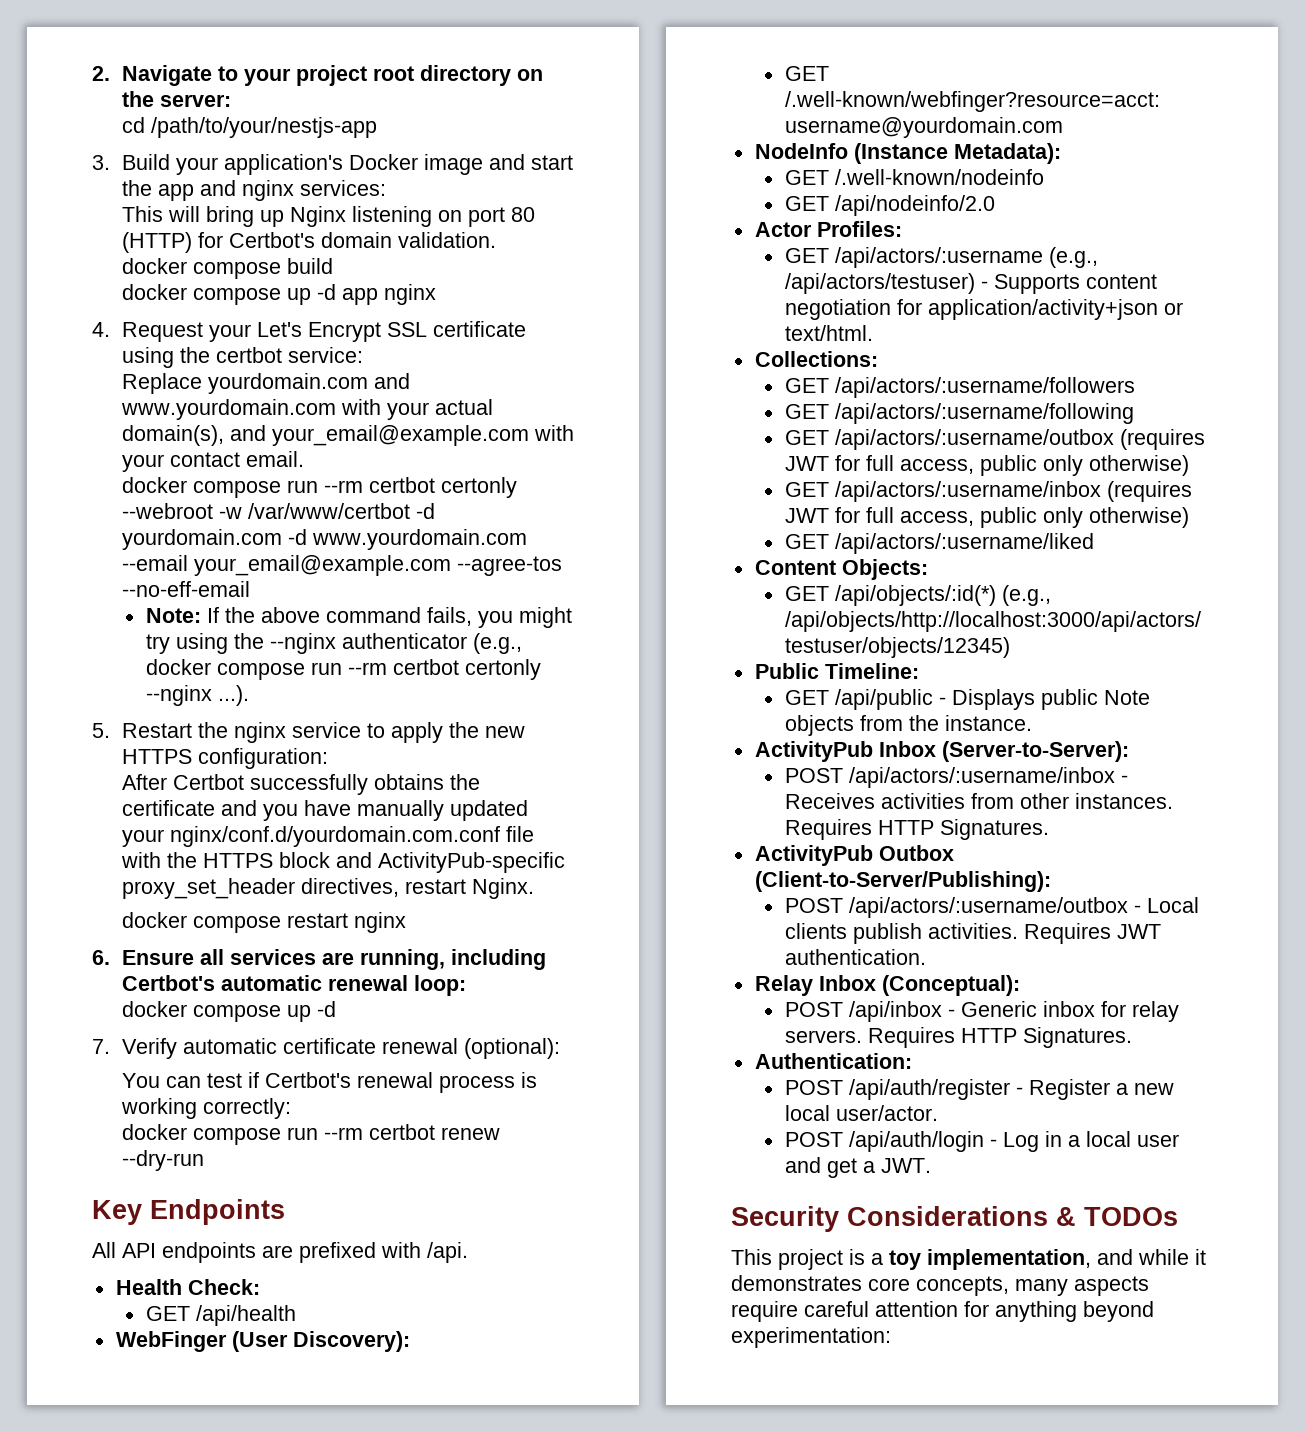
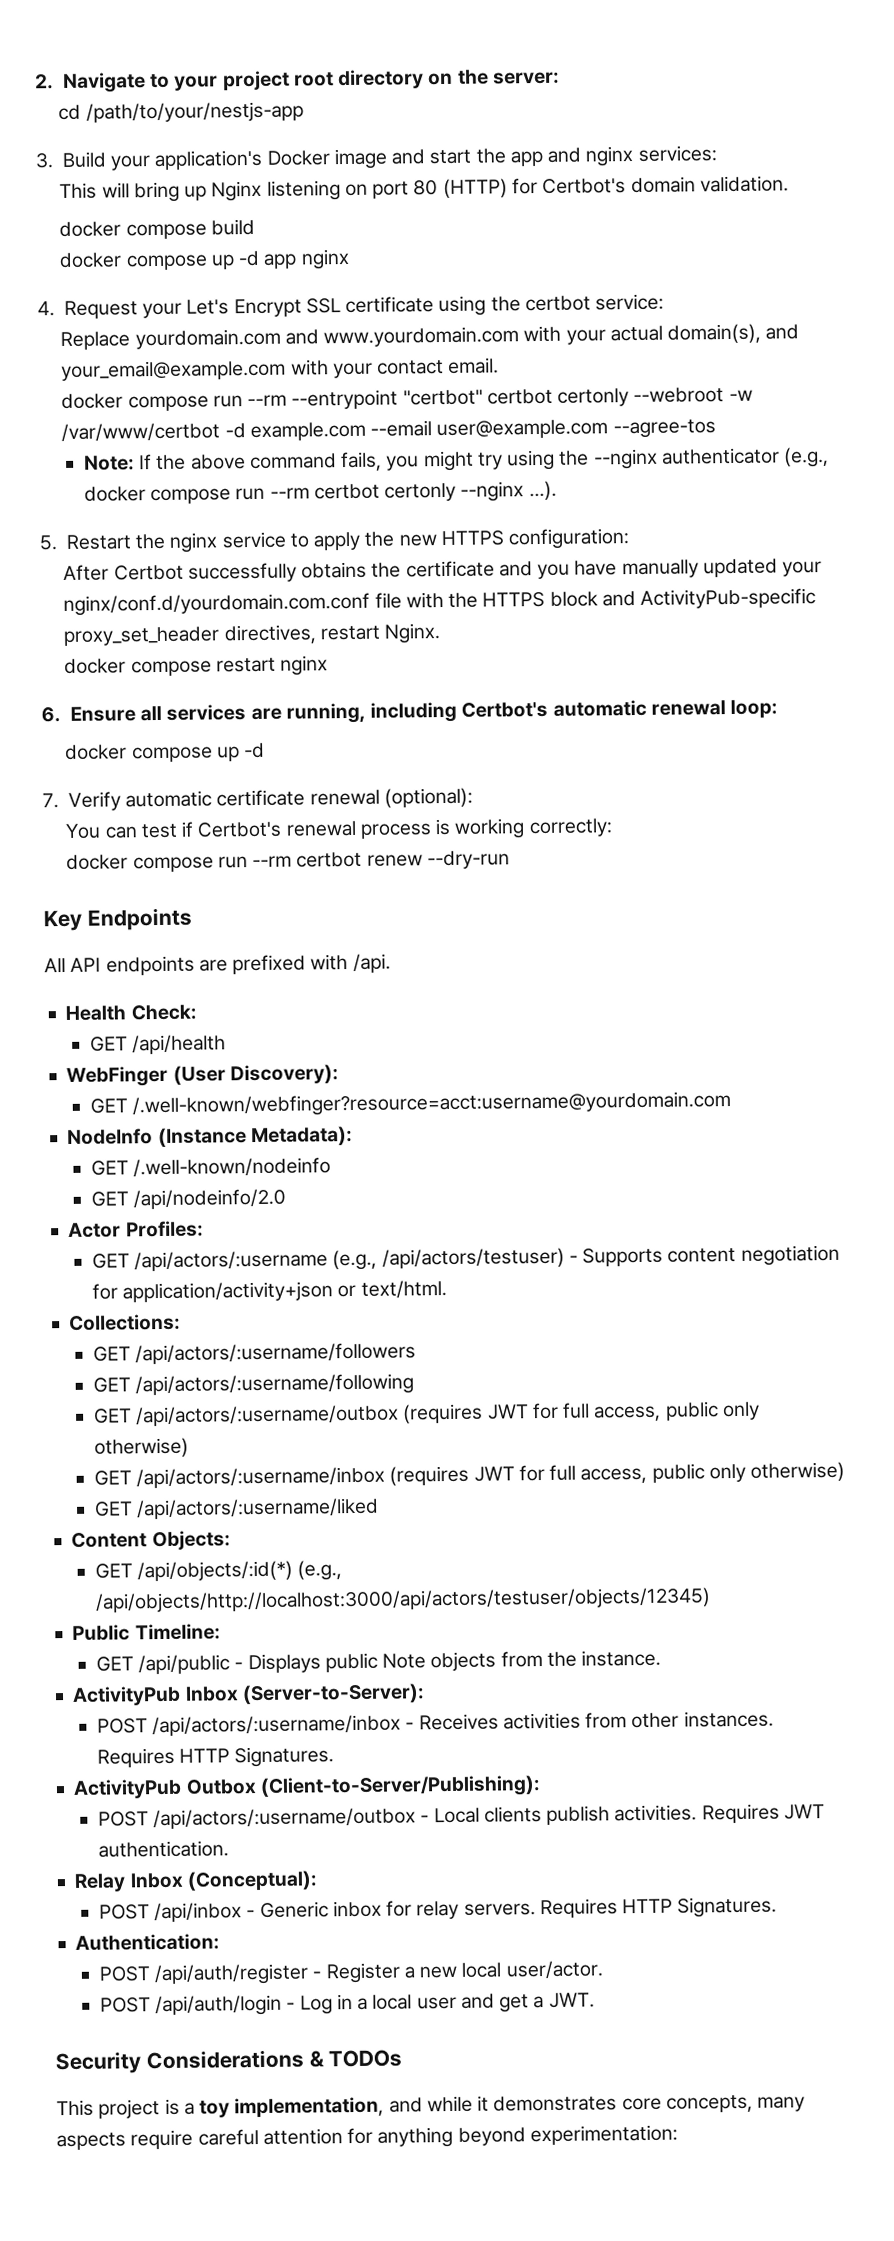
(363, 486) none -> [291,389,483,410] --entrypoint "certbot"
[121,529,527,550] [121,555,451,576] yourdomain.com -d www.yourdomain.com --email your_email@example.com -> [249,419,609,442] example.com --email user@example.com
[121,581,250,597] --no-eff-email -> (716, 429) none

